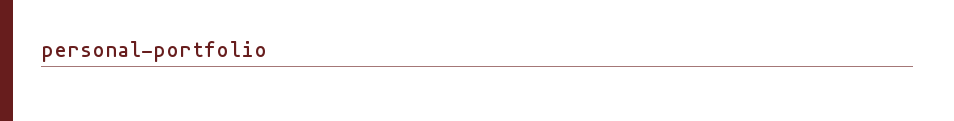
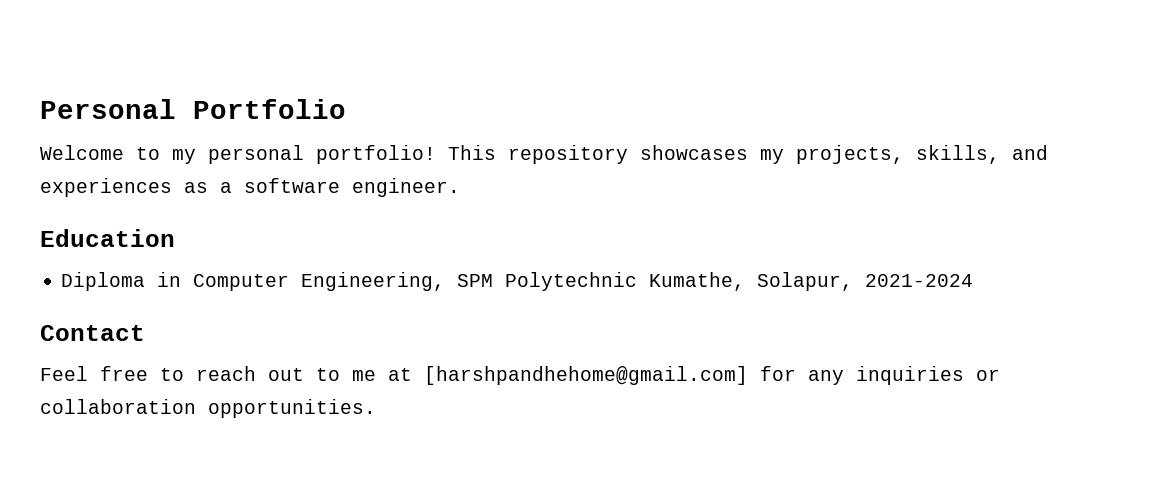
[41,41,267,62] personal-portfolio -> [40,99,346,119] [40,145,1048,164] [40,178,460,197] [40,229,175,247] [61,272,974,291] [40,325,145,341] [40,366,1000,385] [40,399,376,418] Personal Portfolio // Welcome to my personal portfolio! This repository showcases my projects, skills, and experiences as a software engineer. // Education // Diploma in Computer Engineering, SPM Polytechnic Kumathe, Solapur, 2021-2024 // Contact // Feel free to reach out to me at [harshpandhehome@gmail.com] for any inquiries or collaboration opportunities.

